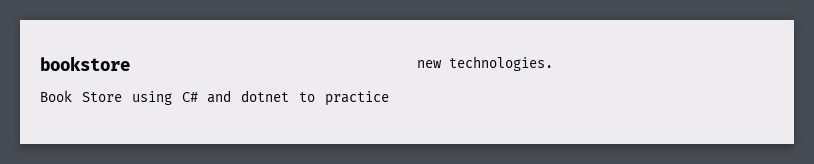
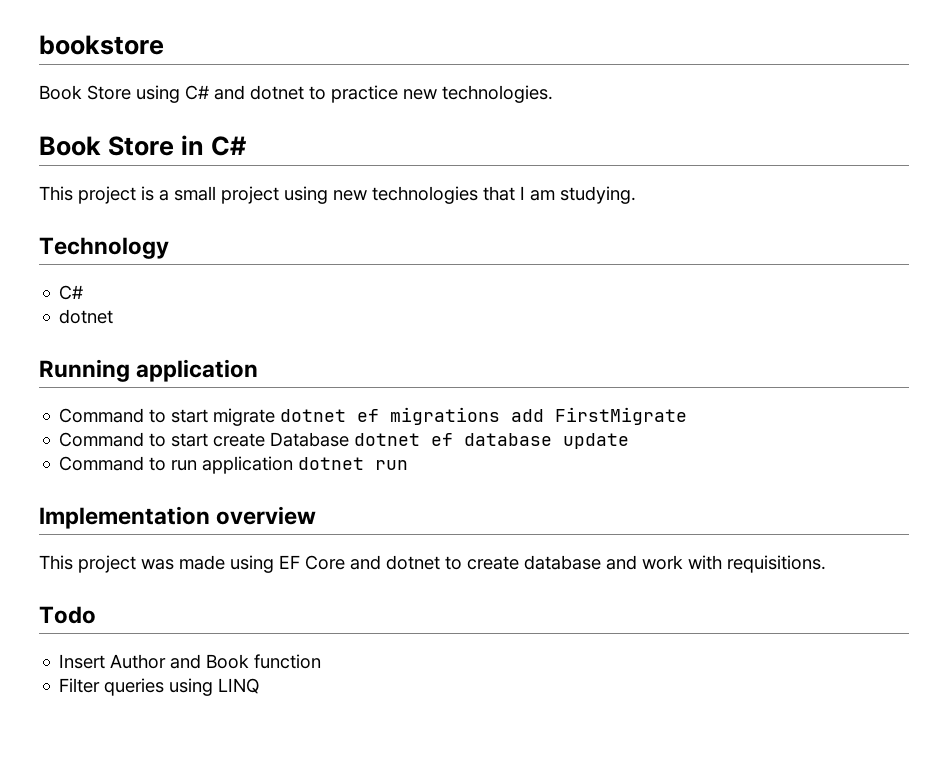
(553, 63) none -> [39,135,248,156] [39,186,636,204] [39,237,169,259] [59,285,84,300] [59,309,114,324] [39,359,259,382] [59,407,688,426] [59,432,630,449] [59,456,409,474] [39,506,317,529] [39,555,826,573] [39,606,96,624] [59,654,322,669] [59,678,260,696] // Book Store in C# // This project is a small project using new technologies that I am studying. // Technology // C# // dotnet // Running application // Command to start migrate dotnet ef migrations add FirstMigrate // Command to start create Database dotnet ef database update // Command to run application dotnet run // Implementation overview // This project was made using EF Core and dotnet to create database and work with requisitions. // Todo // Insert Author and Book function // Filter queries using LINQ

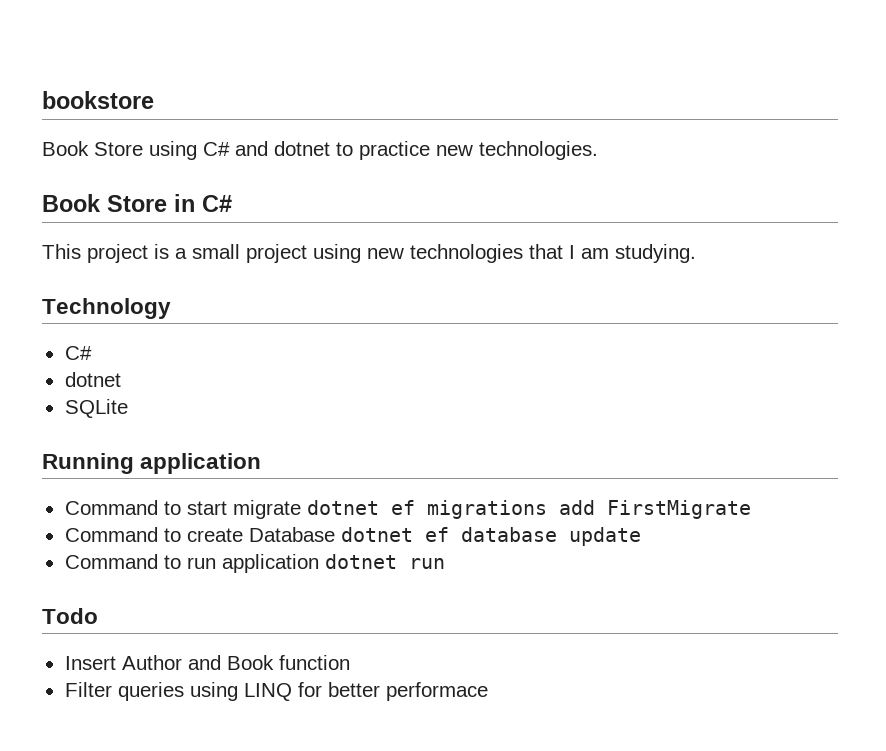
(114, 316) none -> [64,399,128,418] // SQLite
[171,433,209,447] start -> (181, 535) none
[39,506,317,529] [39,555,826,573] // Implementation overview // This project was made using EF Core and dotnet to create database and work with requisitions. -> (445, 563) none
(260, 686) none -> [297,682,488,701] for better performace

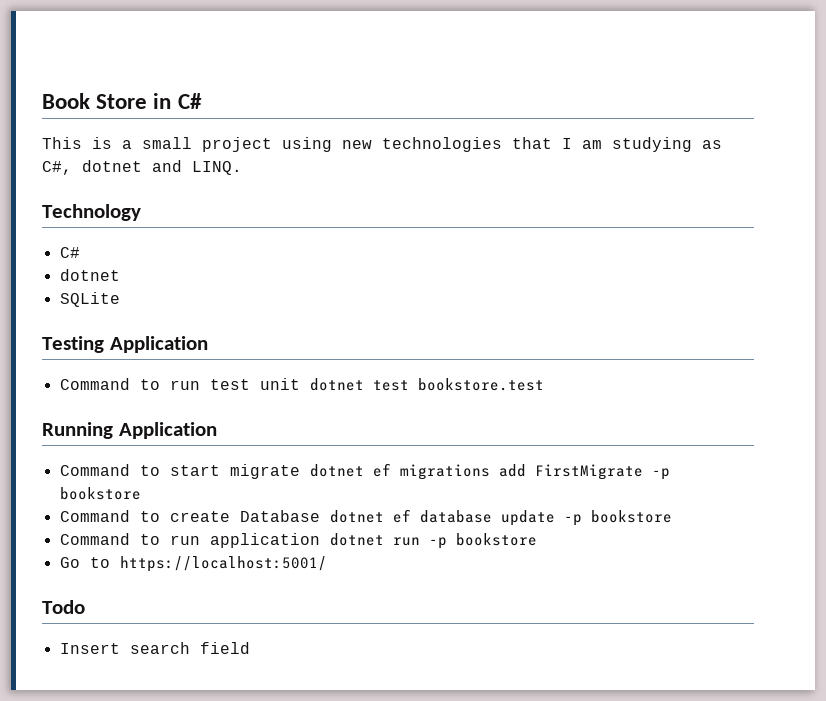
[42,91,154,109] [42,141,598,160] bookstore // Book Store using C# and dotnet to practice new technologies. // -> (42, 101) none
[87,244,148,263] project -> (82, 143) none
[615,244,696,263] [42,298,171,319] [64,346,92,360] [64,372,121,387] [64,399,128,418] studying. // Technology // C# // dotnet // SQLite -> [612,137,722,152] [42,160,242,175] [42,204,141,221] [59,247,80,258] [59,269,120,281] [59,292,120,307] [42,336,208,353] [59,378,544,391] studying as C#, dotnet and LINQ. // Technology // C# // dotnet // SQLite // Testing Application // Command to run test unit dotnet test bookstore.test
[140,453,262,474] application -> [118,422,217,439] Application
(751, 509) none -> [651,468,670,480] [59,487,141,500] -p bookstore
(641, 536) none -> [563,510,672,526] -p bookstore
[42,608,98,624] [64,655,350,670] [64,682,488,701] // Todo // Insert Author and Book function // Filter queries using LINQ for better performace -> [428,533,537,549] [59,556,327,572] [42,600,85,614] [59,642,250,654] -p bookstore // Go to https://localhost:5001/ // Todo // Insert search field

